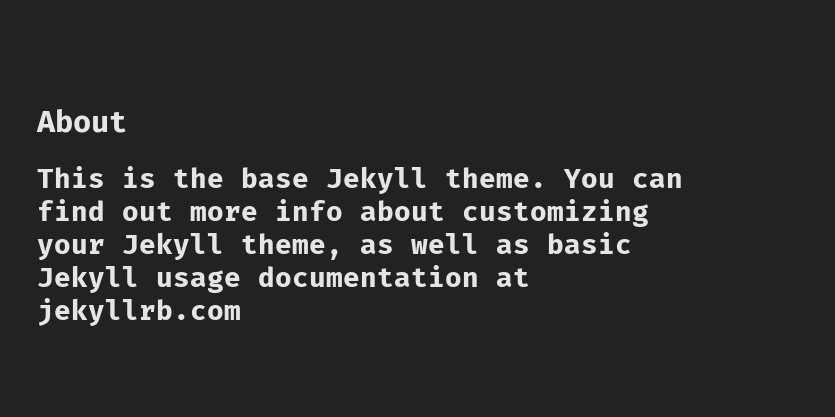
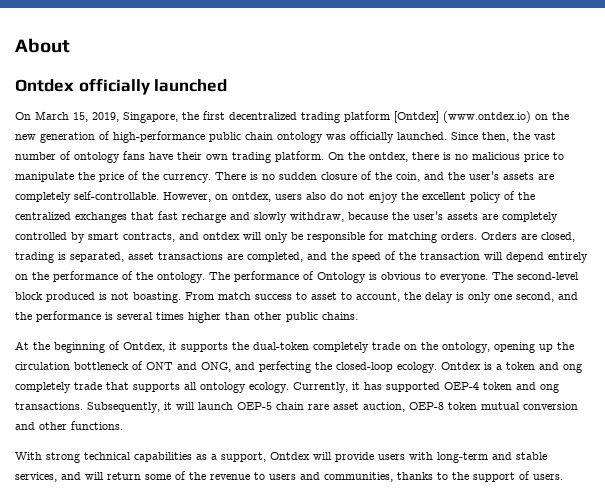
[37,166,683,194] [37,199,649,227] [37,232,632,260] [37,265,530,293] [37,298,241,326] This is the base Jekyll theme. You can find out more info about customizing your Jekyll theme, as well as basic Jekyll usage documentation at jekyllrb.com -> [15,78,228,95] [15,111,569,123] [15,131,556,143] [15,151,564,163] [15,171,554,183] [15,191,535,203] [15,211,558,223] [15,231,575,243] [15,251,588,263] [15,271,579,283] [15,292,578,303] [15,311,358,323] [15,341,574,353] [15,361,582,373] [15,382,559,393] [15,402,578,413] [15,421,123,430] [15,452,547,463] [15,471,563,482] Ontdex officially launched // On March 15, 2019, Singapore, the first decentralized trading platform [Ontdex] (www.ontdex.io) on the new generation of high-performance public chain ontology was officially launched. Since then, the vast number of ontology fans have their own trading platform. On the ontdex, there is no malicious price to manipulate the price of the currency. There is no sudden closure of the coin, and the user's assets are completely self-controllable. However, on ontdex, users also do not enjoy the excellent policy of the centralized exchanges that fast recharge and slowly withdraw, because the user's assets are completely controlled by smart contracts, and ontdex will only be responsible for matching orders. Orders are closed, trading is separated, asset transactions are completed, and the speed of the transaction will depend entirely on the performance of the ontology. The performance of Ontology is obvious to everyone. The second-level block produced is not boasting. From match success to asset to account, the delay is only one second, and the performance is several times higher than other public chains. // At the beginning of Ontdex, it supports the dual-token completely trade on the ontology, opening up the circulation bottleneck of ONT and ONG, and perfecting the closed-loop ecology. Ontdex is a token and ong completely trade that supports all ontology ecology. Currently, it has supported OEP-4 token and ong transactions. Subsequently, it will launch OEP-5 chain rare asset auction, OEP-8 token mutual conversion and other functions. // With strong technical capabilities as a support, Ontdex will provide users with long-term and stable services, and will return some of the revenue to users and communities, thanks to the support of users.

